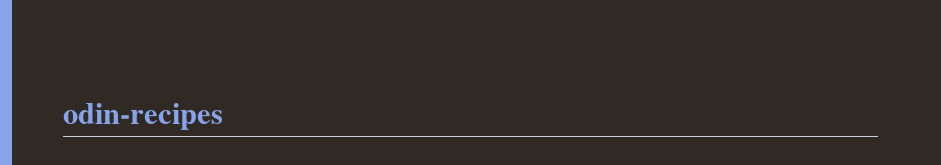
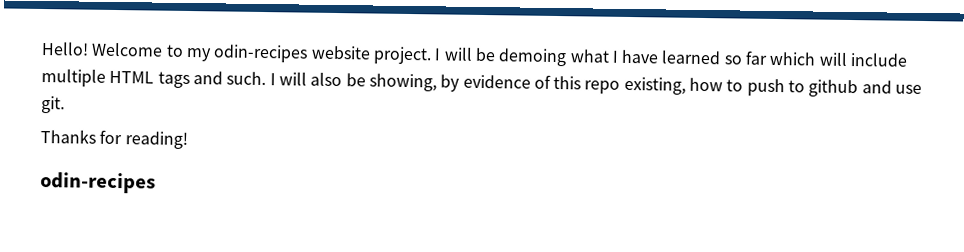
(63, 116) none -> [41,42,909,67] [41,69,923,98] [41,95,65,114] [40,128,188,149] Hello! Welcome to my odin-recipes website project. I will be demoing what I have learned so far which will include multiple HTML tags and such. I will also be showing, by evidence of this repo existing, how to push to github and use git. // Thanks for reading! //

